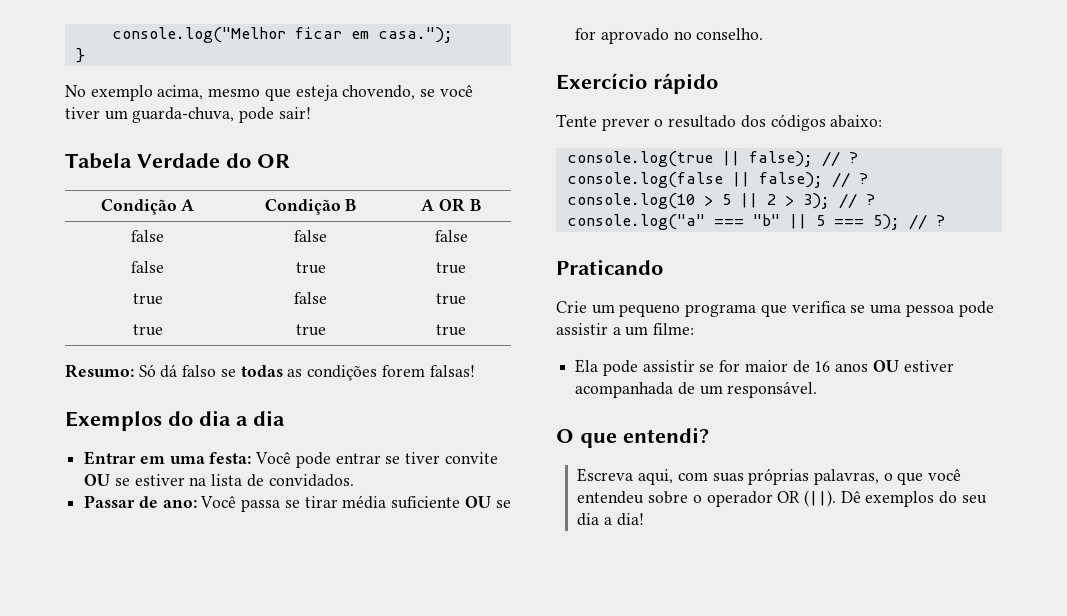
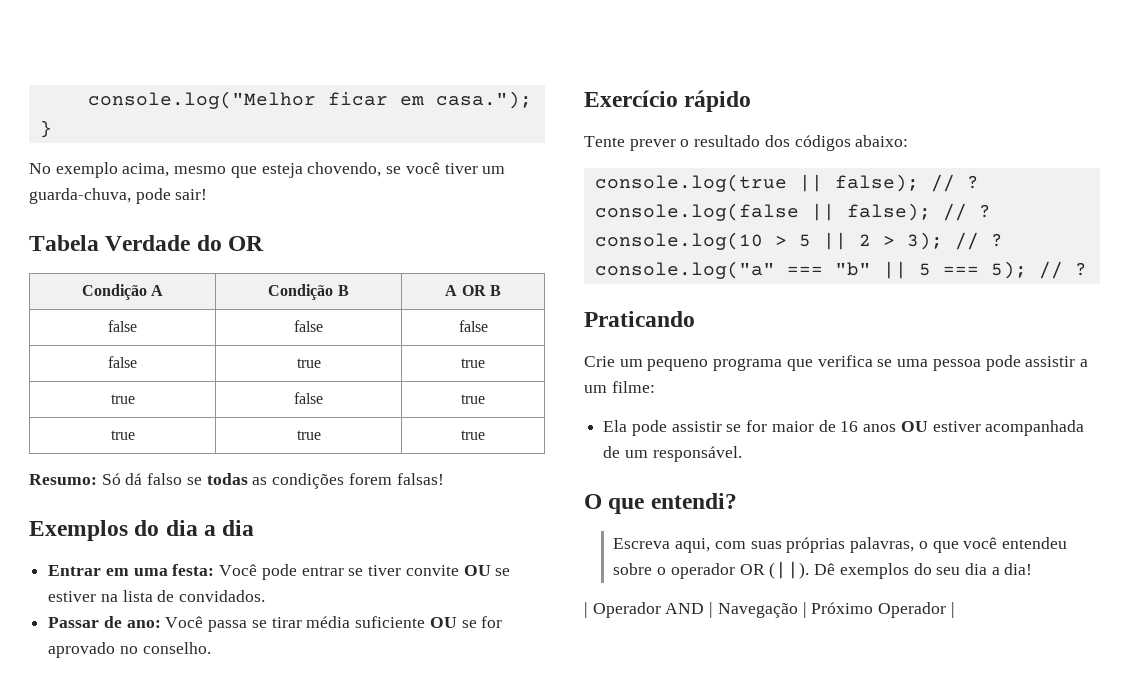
(644, 519) none -> [584,602,955,618] // | Operador AND | Navegação | Próximo Operador |

